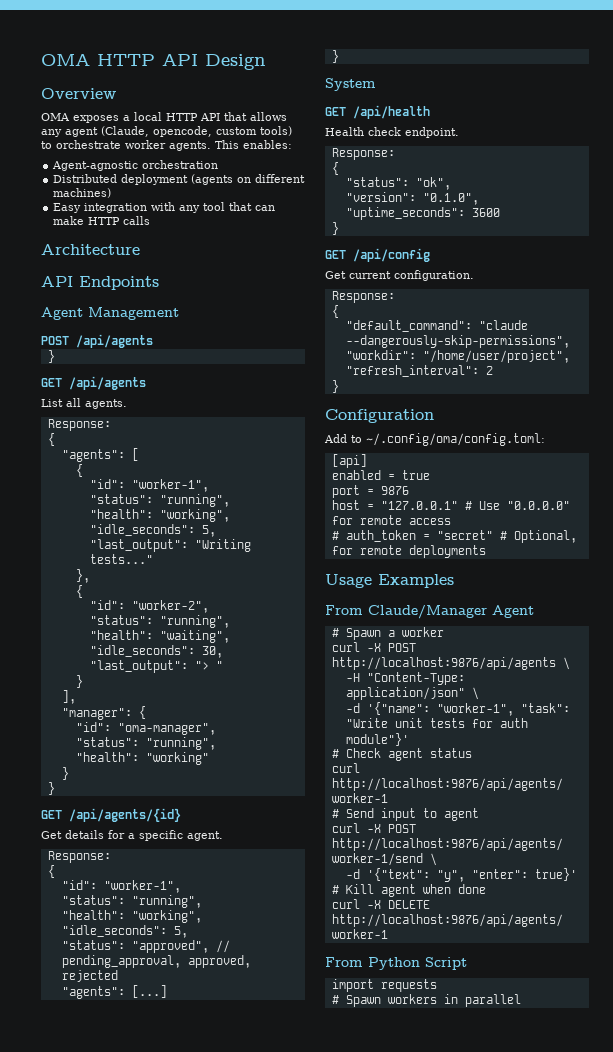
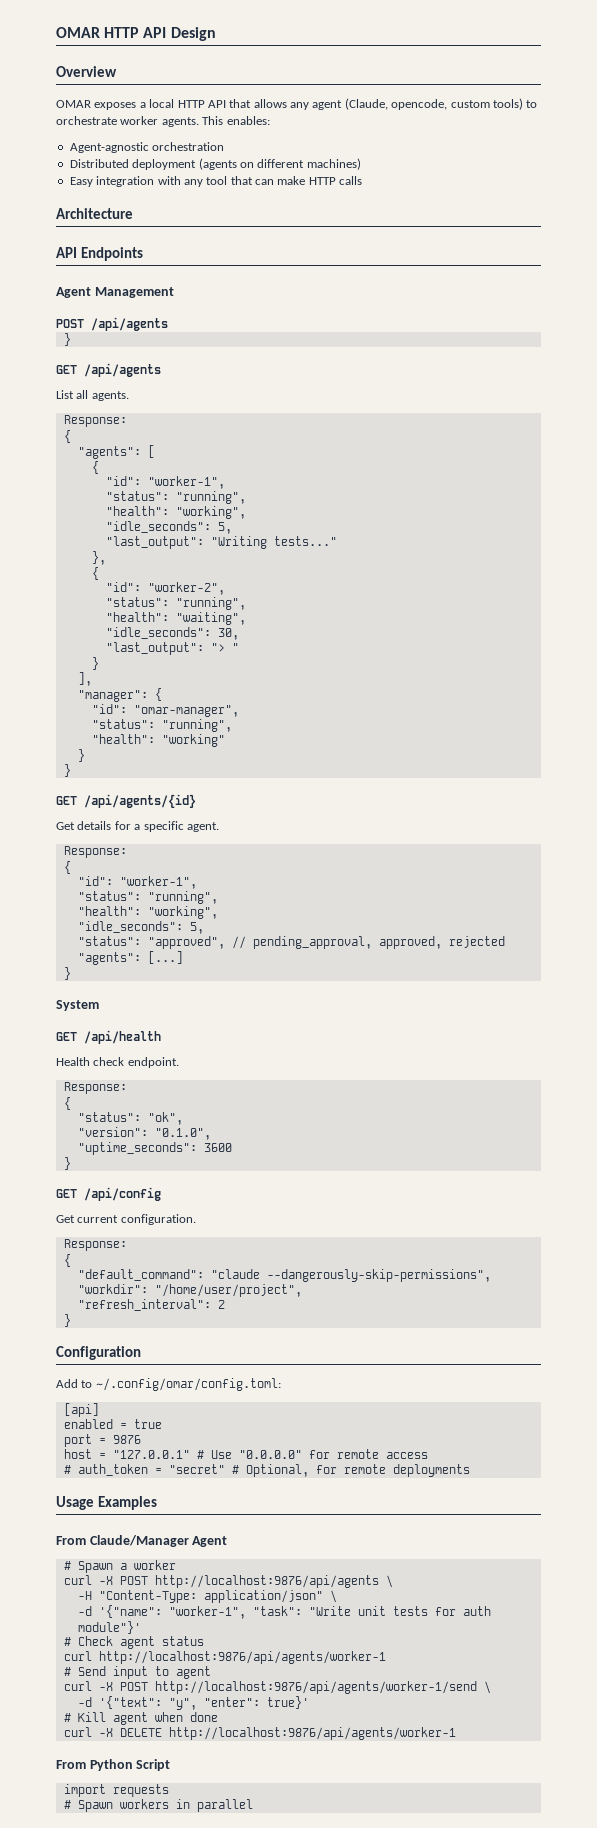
[41,54,90,66] OMA -> [56,27,100,38] OMAR
[41,113,70,121] OMA -> [56,100,91,108] OMAR
[117,723,216,735] "oma-manager", -> [133,705,239,717] "omar-manager",
[366,433,545,446] ~/.config/oma/config.toml: -> [95,1378,281,1391] ~/.config/omar/config.toml:

